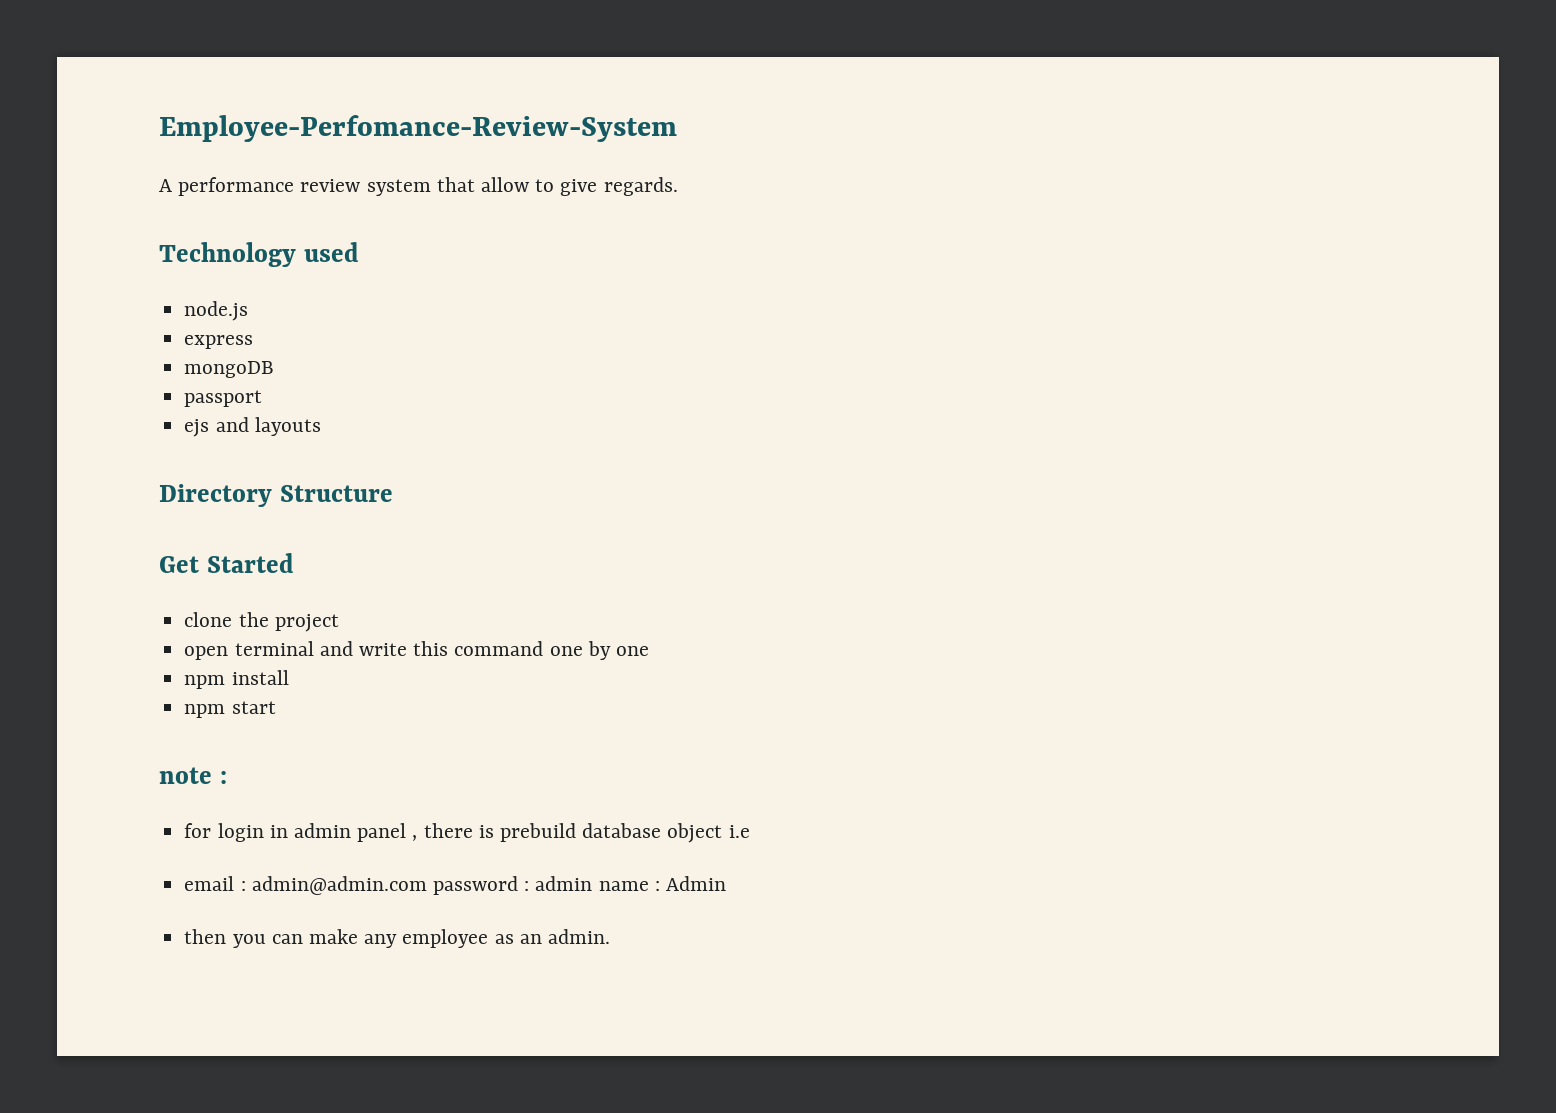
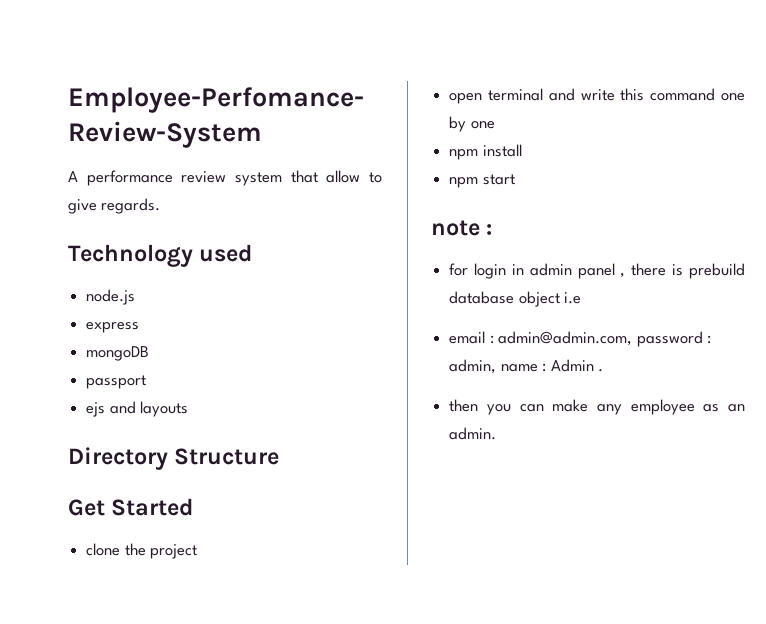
[251,876,427,895] admin@admin.com -> [498,331,633,346] admin@admin.com,
[535,876,593,891] admin -> [449,359,497,374] admin,
(726, 883) none -> [597,369,603,372] .

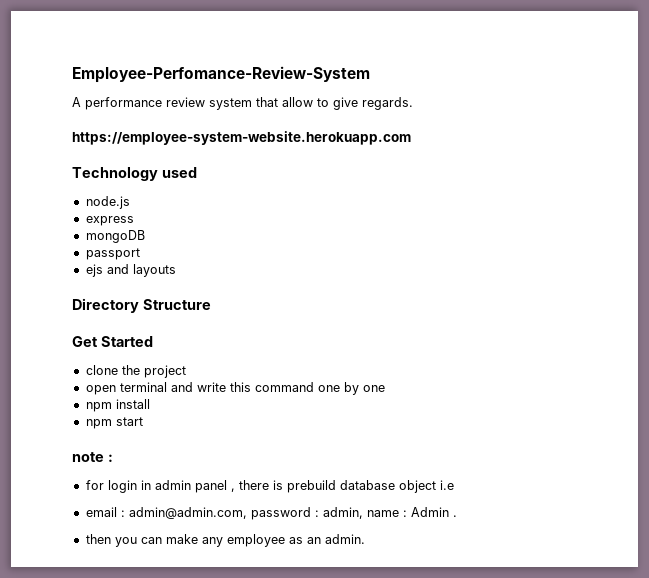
(161, 206) none -> [72,131,411,145] // https://employee-system-website.herokuapp.com

